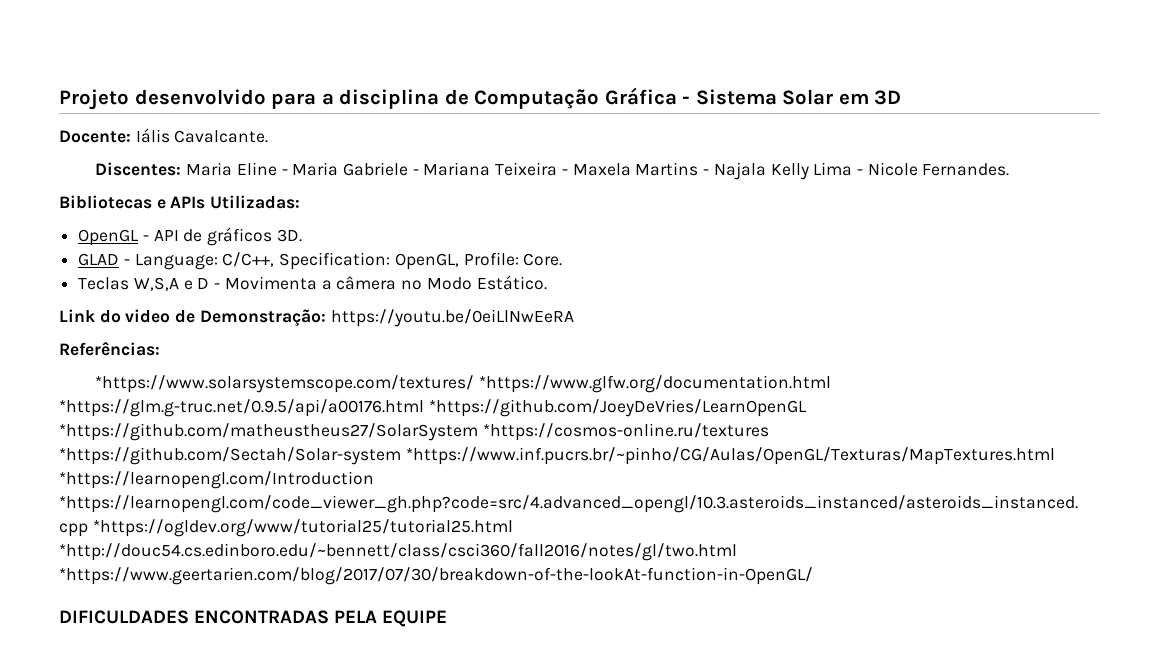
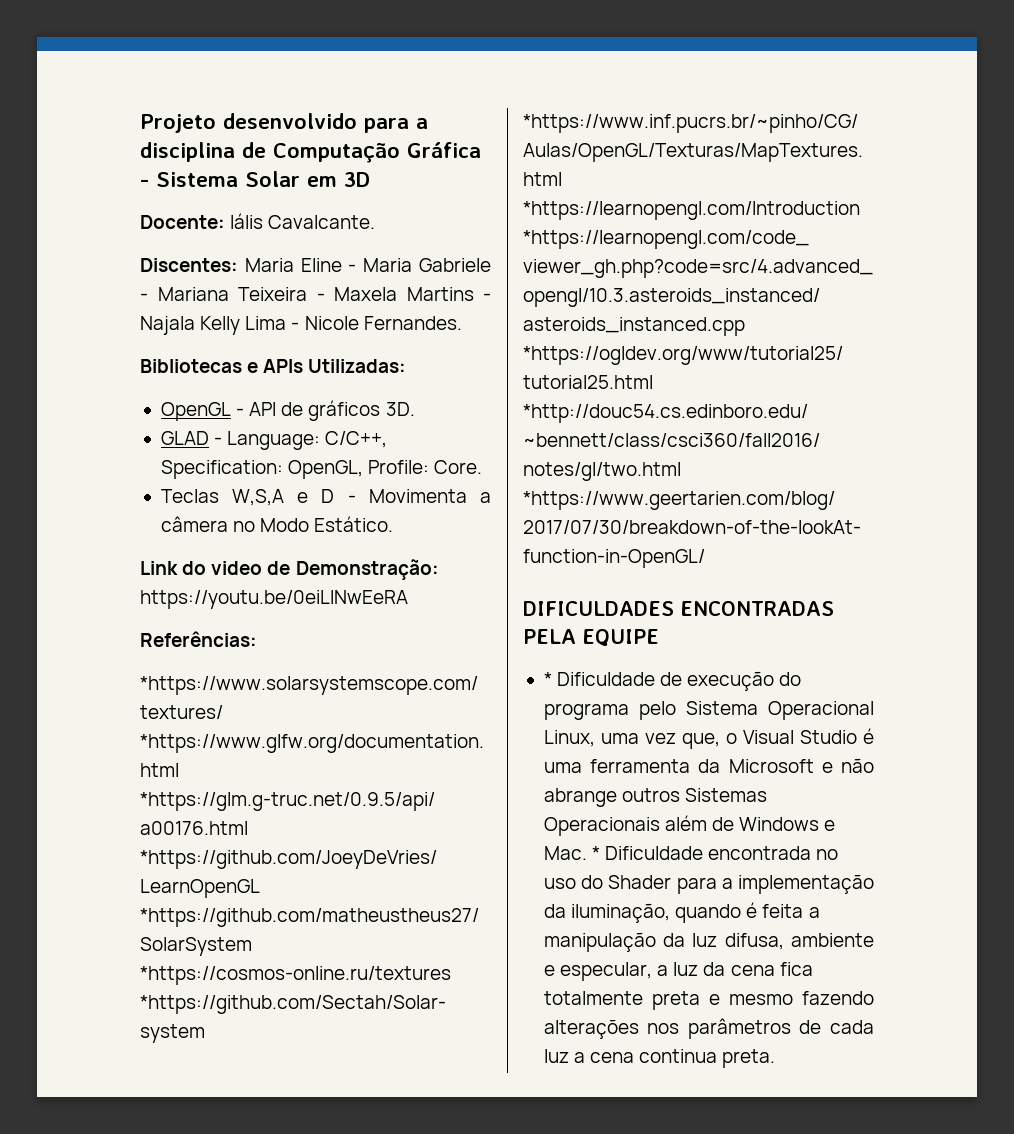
(448, 618) none -> [543,671,802,691] [543,701,874,720] [543,728,874,749] [543,758,874,773] [543,788,768,807] [543,815,836,836] [543,846,839,860] [543,874,874,894] [543,902,820,923] [543,932,874,952] [543,962,813,981] [543,991,874,1010] [543,1018,875,1039] [543,1049,776,1068] // * Dificuldade de execução do programa pelo Sistema Operacional Linux, uma vez que, o Visual Studio é uma ferramenta da Microsoft e não abrange outros Sistemas Operacionais além de Windows e Mac. * Dificuldade encontrada no uso do Shader para a implementação da iluminação, quando é feita a manipulação da luz difusa, ambiente e especular, a luz da cena fica totalmente preta e mesmo fazendo alterações nos parâmetros de cada luz a cena continua preta.

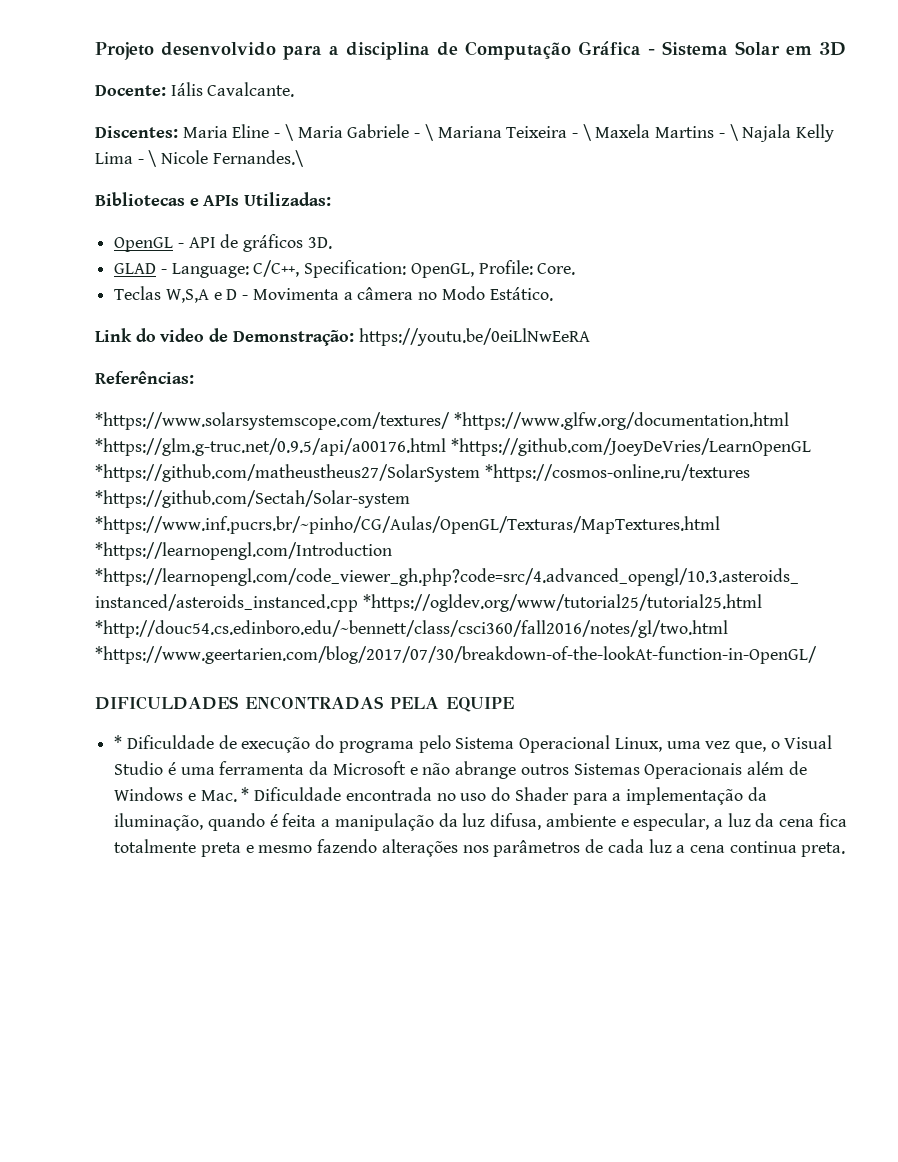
(357, 268) none -> [284,124,293,141] \
(148, 297) none -> [424,124,433,141] \
(325, 297) none -> [582,124,591,141] \
(491, 297) none -> [729,124,738,141] \
[304,316,462,330] Nicole Fernandes. -> [148,150,303,167] \ Nicole Fernandes.\

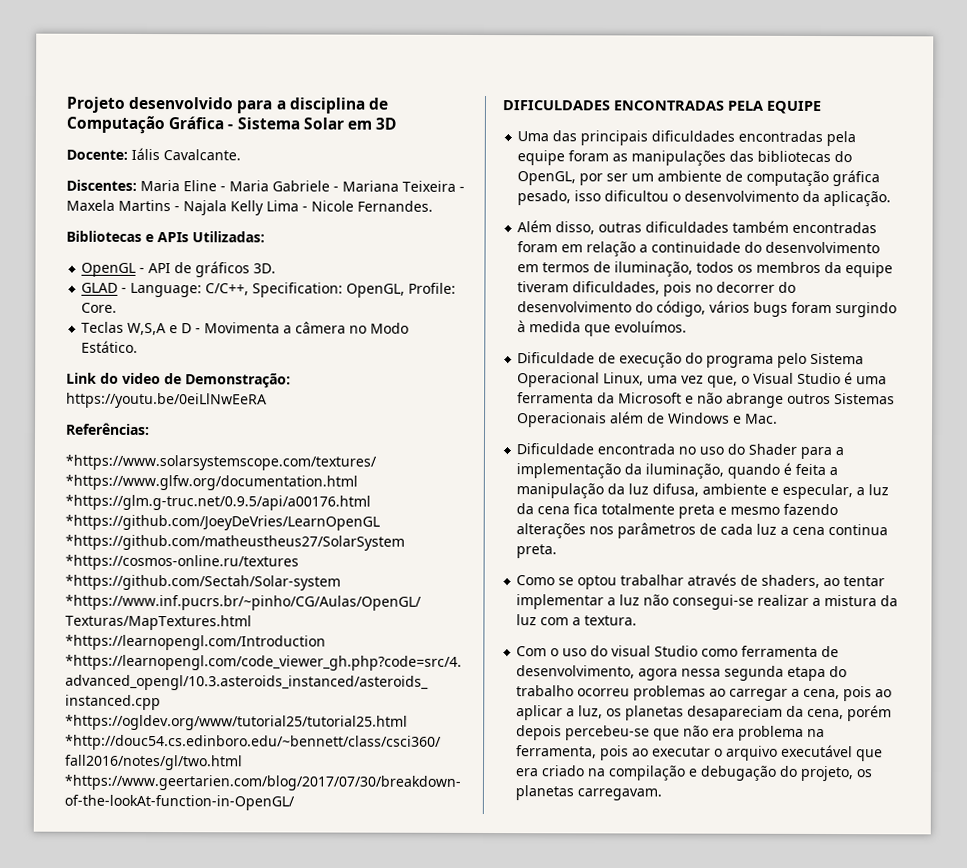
[284,124,293,141] \ -> (226, 189) none
[424,124,433,141] \ -> (339, 189) none
[582,124,591,141] \ -> (465, 189) none
[729,124,738,141] \ -> (180, 209) none
[148,150,303,167] \ Nicole Fernandes.\ -> [311,200,433,212] Nicole Fernandes.
[114,735,123,749] * -> [517,130,857,147] [517,150,853,166] [517,170,881,187] [517,190,892,207] [517,220,878,235] [517,241,881,257] [517,261,894,278] [517,281,797,297] [517,300,898,318] [517,320,688,337] Uma das principais dificuldades encontradas pela equipe foram as manipulações das bibliotecas do OpenGL, por ser um ambiente de computação gráfica pesado, isso dificultou o desenvolvimento da aplicação. // Além disso, outras dificuldades também encontradas foram em relação a continuidade do desenvolvimento em termos de iluminação, todos os membros da equipe tiveram dificuldades, pois no decorrer do desenvolvimento do código, vários bugs foram surgindo à medida que evoluímos. //
[241,787,250,801] * -> (779, 418) //
(846, 849) none -> [516,573,886,590] [516,594,899,610] [516,614,638,626] [516,645,840,658] [516,665,848,682] [516,685,893,702] [516,705,893,722] [516,725,826,741] [516,744,884,762] [515,765,874,782] [515,785,663,801] // Como se optou trabalhar através de shaders, ao tentar implementar a luz não consegui-se realizar a mistura da luz com a textura. // Com o uso do visual Studio como ferramenta de desenvolvimento, agora nessa segunda etapa do trabalho ocorreu problemas ao carregar a cena, pois ao aplicar a luz, os planetas desapareciam da cena, porém depois percebeu-se que não era problema na ferramenta, pois ao executar o arquivo executável que era criado na compilação e debugação do projeto, os planetas carregavam.

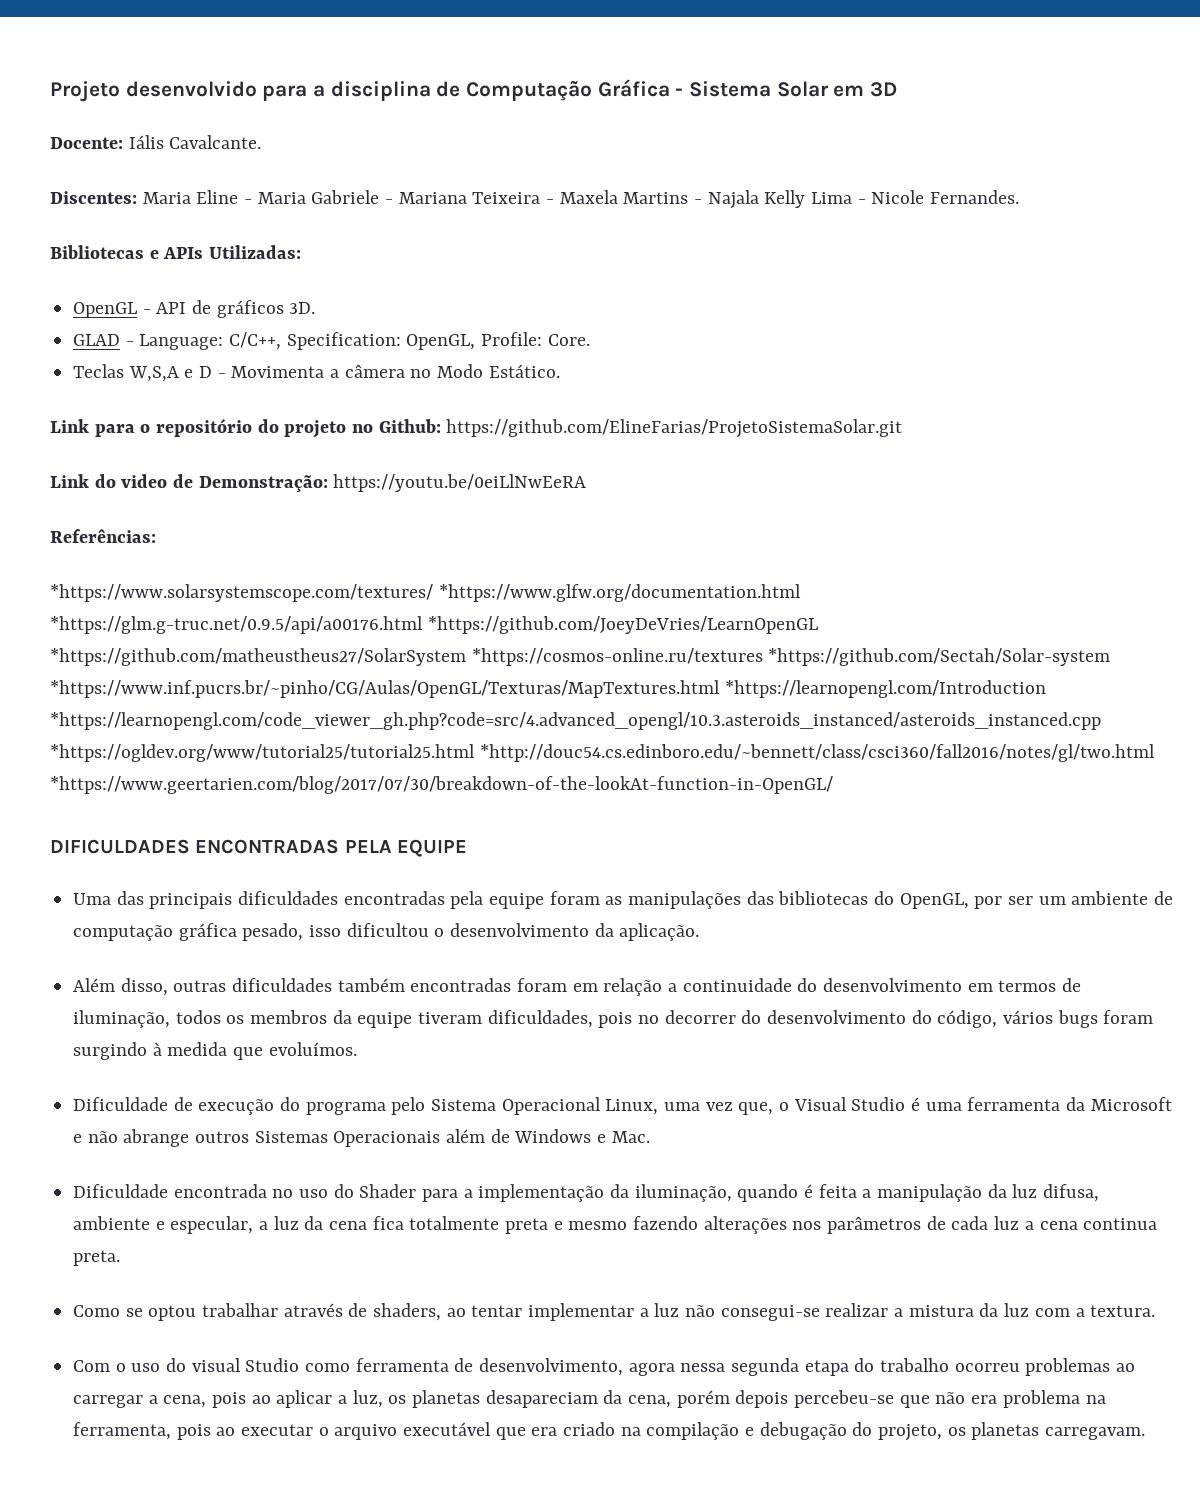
(139, 346) none -> [50,418,903,438] // Link para o repositório do projeto no Github: https://github.com/ElineFarias/ProjetoSistemaSolar.git

